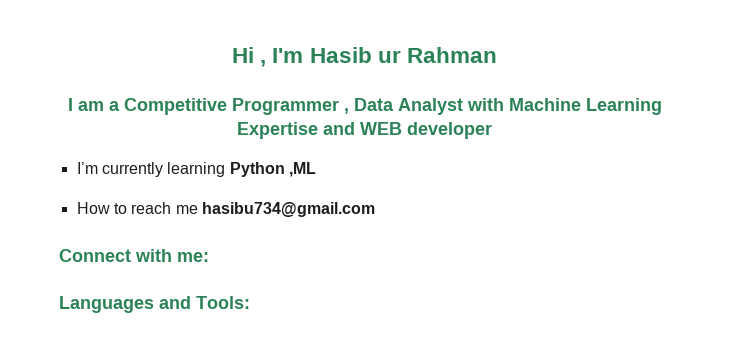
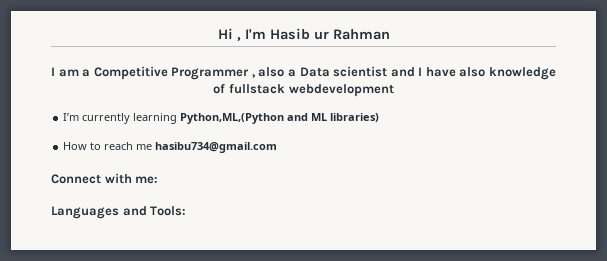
[353,98,662,115] [237,122,492,139] Data Analyst with Machine Learning Expertise and WEB developer -> [258,66,556,80] [213,83,394,97] also a Data scientist and I have also knowledge of fullstack webdevelopment
[229,162,316,177] Python ,ML -> [180,113,380,124] Python,ML,(Python and ML libraries)

